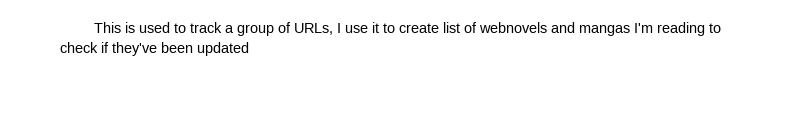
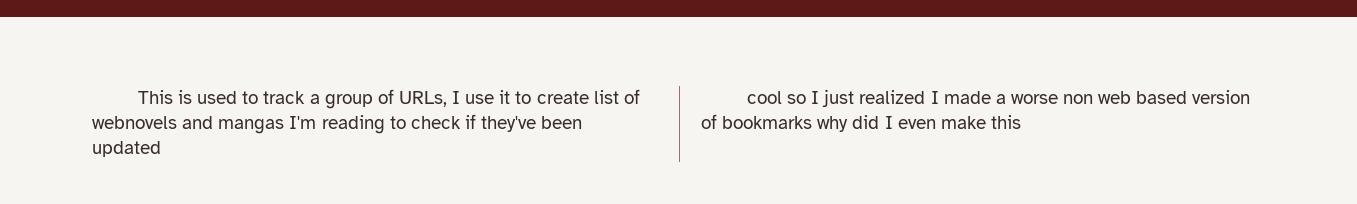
(249, 49) none -> [746,89,1251,107] [701,114,1021,132] // cool so I just realized I made a worse non web based version of bookmarks why did I even make this

